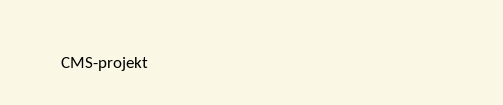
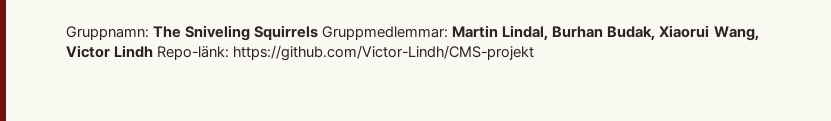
[61,57,148,71] CMS-projekt -> [66,25,759,41] [66,45,535,61] Gruppnamn: The Sniveling Squirrels Gruppmedlemmar: Martin Lindal, Burhan Budak, Xiaorui Wang, Victor Lindh Repo-länk: https://github.com/Victor-Lindh/CMS-projekt

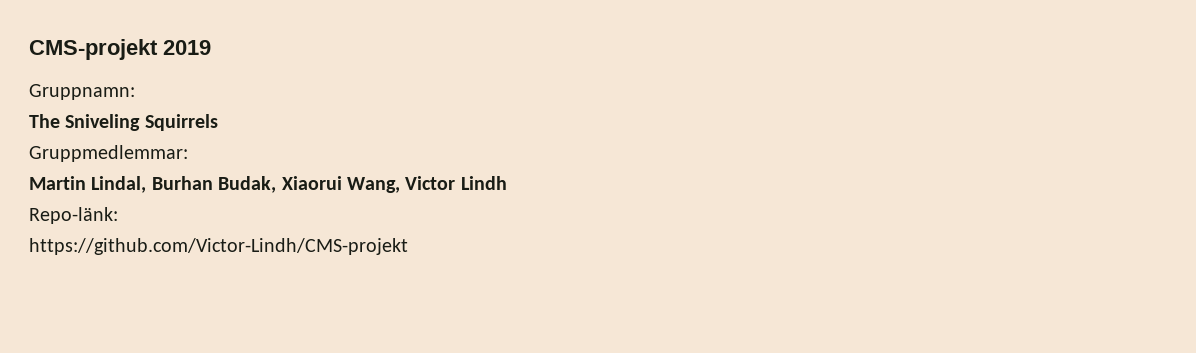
(66, 33) none -> [29,39,211,60] CMS-projekt 2019 //
(149, 33) none -> (135, 92) //
(319, 32) none -> (218, 122) //
(449, 33) none -> (188, 153) //
(154, 51) none -> (507, 183) //
(230, 53) none -> (118, 215) //

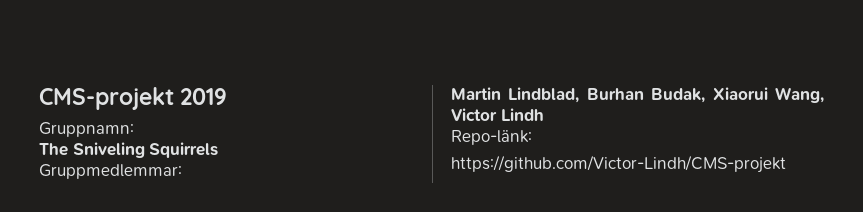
[91,176,147,193] Lindal, -> [508,87,580,103] Lindblad,

